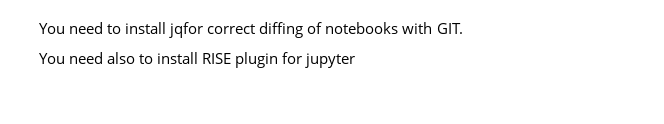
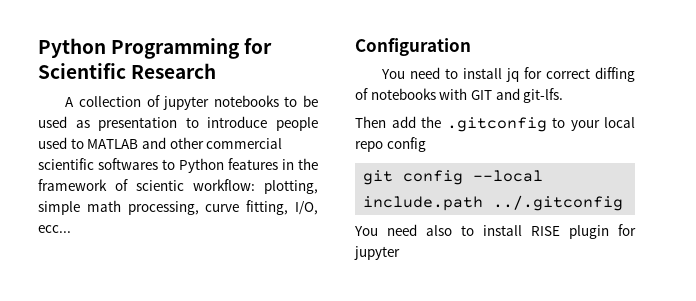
(39, 28) none -> [38,38,273,59] [38,63,217,79] [65,95,318,110] [38,116,318,131] [38,137,283,149] [38,158,318,173] [38,179,318,194] [38,200,318,215] [38,225,71,233] [355,38,471,56] Python Programming for Scientific Research // A collection of jupyter notebooks to be used as presentation to introduce people used to MATLAB and other commercial scientific softwares to Python features in the framework of scientic workflow: plotting, simple math processing, curve fitting, I/O, ecc... // Configuration //
[169,22,204,38] jqfor -> [506,67,543,82] jq for
[436,23,464,34] GIT. -> [470,88,564,103] [355,116,635,132] [355,137,426,152] [363,170,544,185] [363,195,624,211] GIT and git-lfs. // Then add the .gitconfig to your local repo config // git config --local include.path ../.gitconfig

